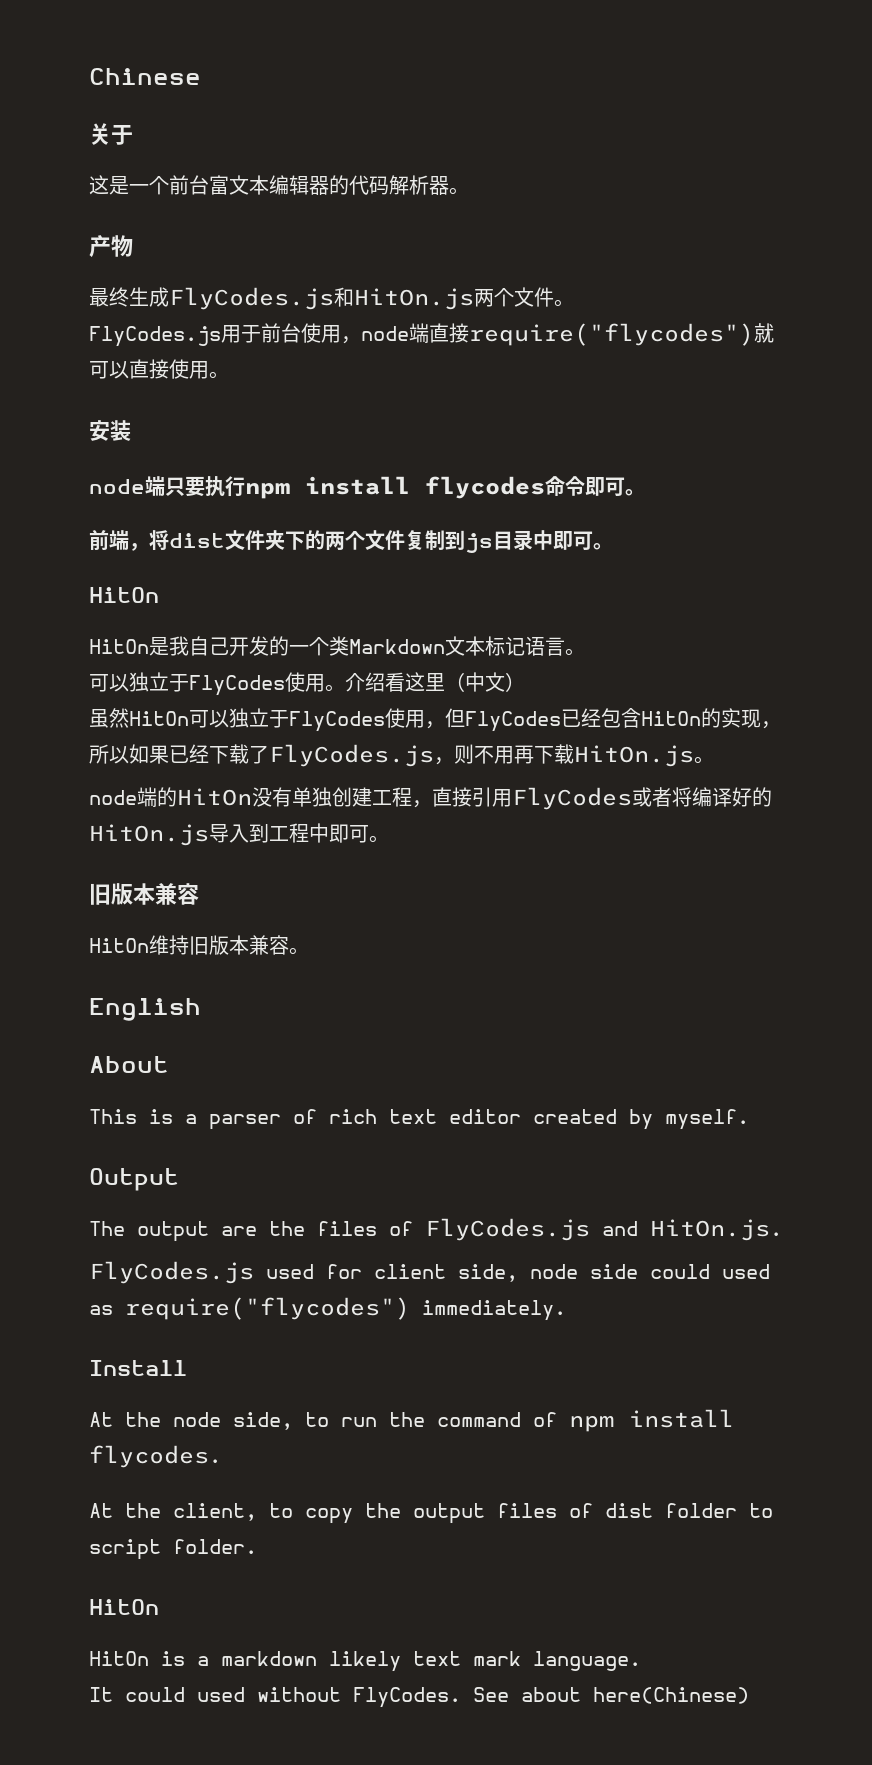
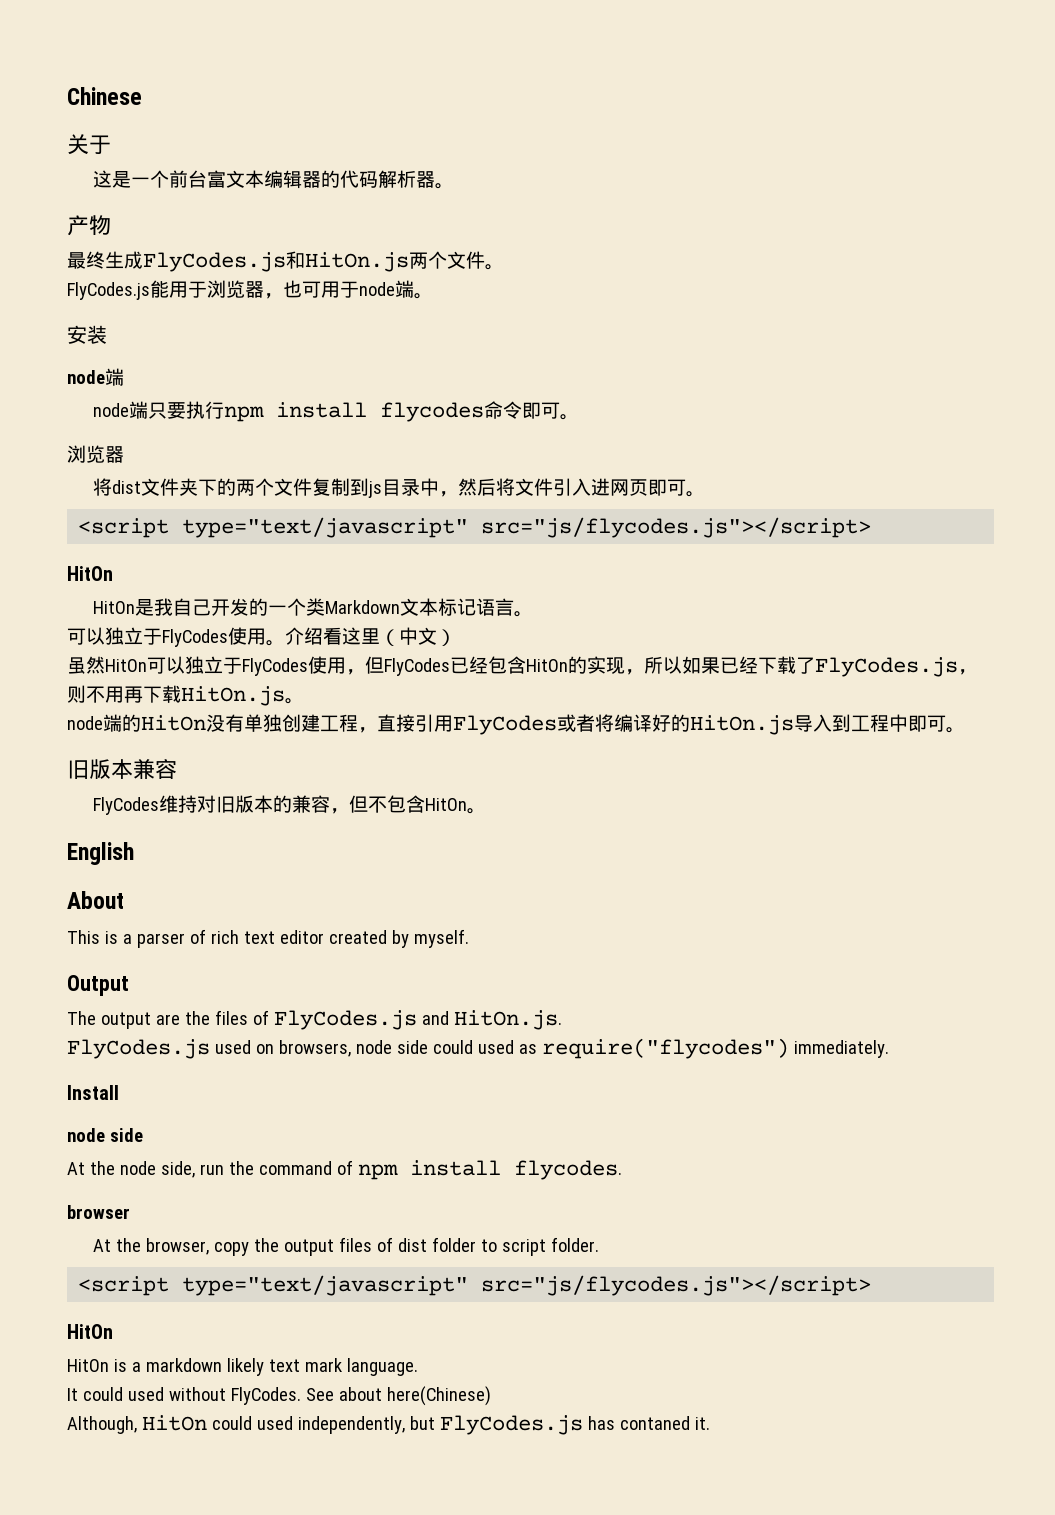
[221,323,774,346] [89,359,209,379] 用于前台使用，node端直接require("flycodes")就可以直接使用 -> [150,280,414,299] 能用于浏览器，也可用于node端
(165, 486) none -> [93,401,149,419] // node端
[89,530,149,551] 前端， -> [67,445,124,463] 浏览器 //
[553,531,613,550] 即可。 -> [439,478,706,497] [78,517,872,538] ，然后将文件引入进网页即可。 // <script type="text/javascript" src="js/flycodes.js"></script>
[89,935,289,955] HitOn维持旧版本兼容 -> [93,795,468,815] FlyCodes维持对旧版本的兼容，但不包含HitOn
[326,1264,518,1282] for client side, -> [255,1040,351,1057] on browsers,
(187, 1368) none -> [67,1128,143,1142] // node side
[305,1412,329,1427] to -> (195, 1169) none
[89,1503,293,1521] // At the client, to -> [67,1205,130,1219] [93,1238,210,1255] // browser // At the browser,
(257, 1546) none -> [78,1275,872,1296] // <script type="text/javascript" src="js/flycodes.js"></script>
(749, 1695) none -> [67,1415,710,1435] // Although, HitOn could used independently, but FlyCodes.js has contaned it.

